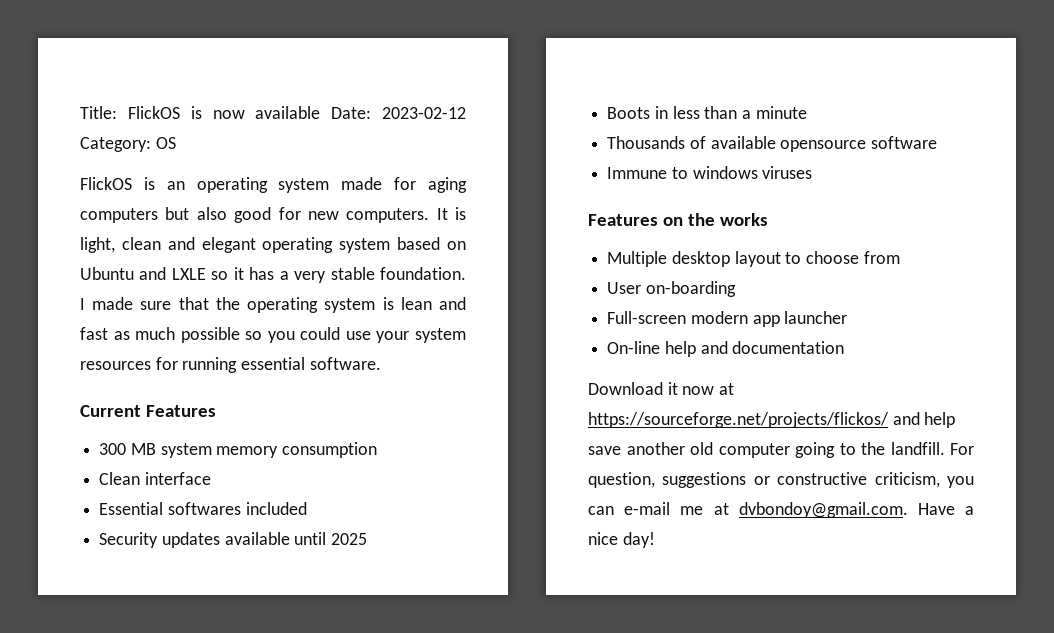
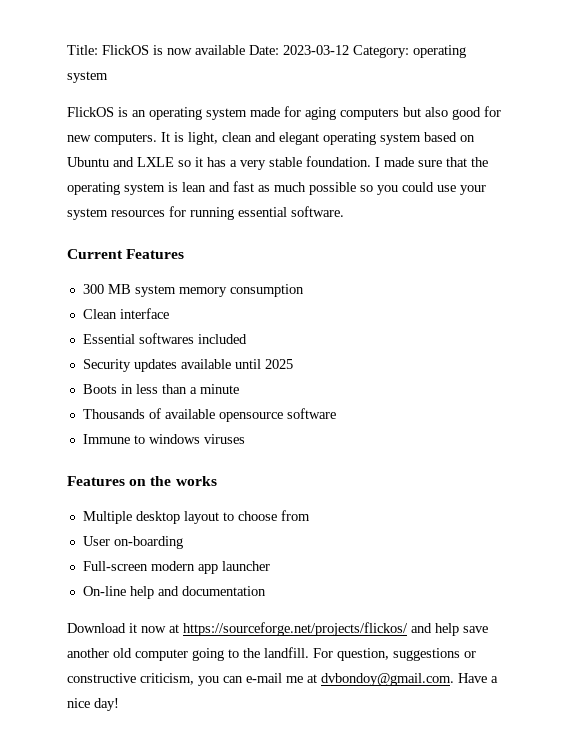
[382,107,466,119] [80,137,176,152] 2023-02-12 Category: OS -> [283,45,466,58] [67,71,108,83] 2023-03-12 Category: operating system

